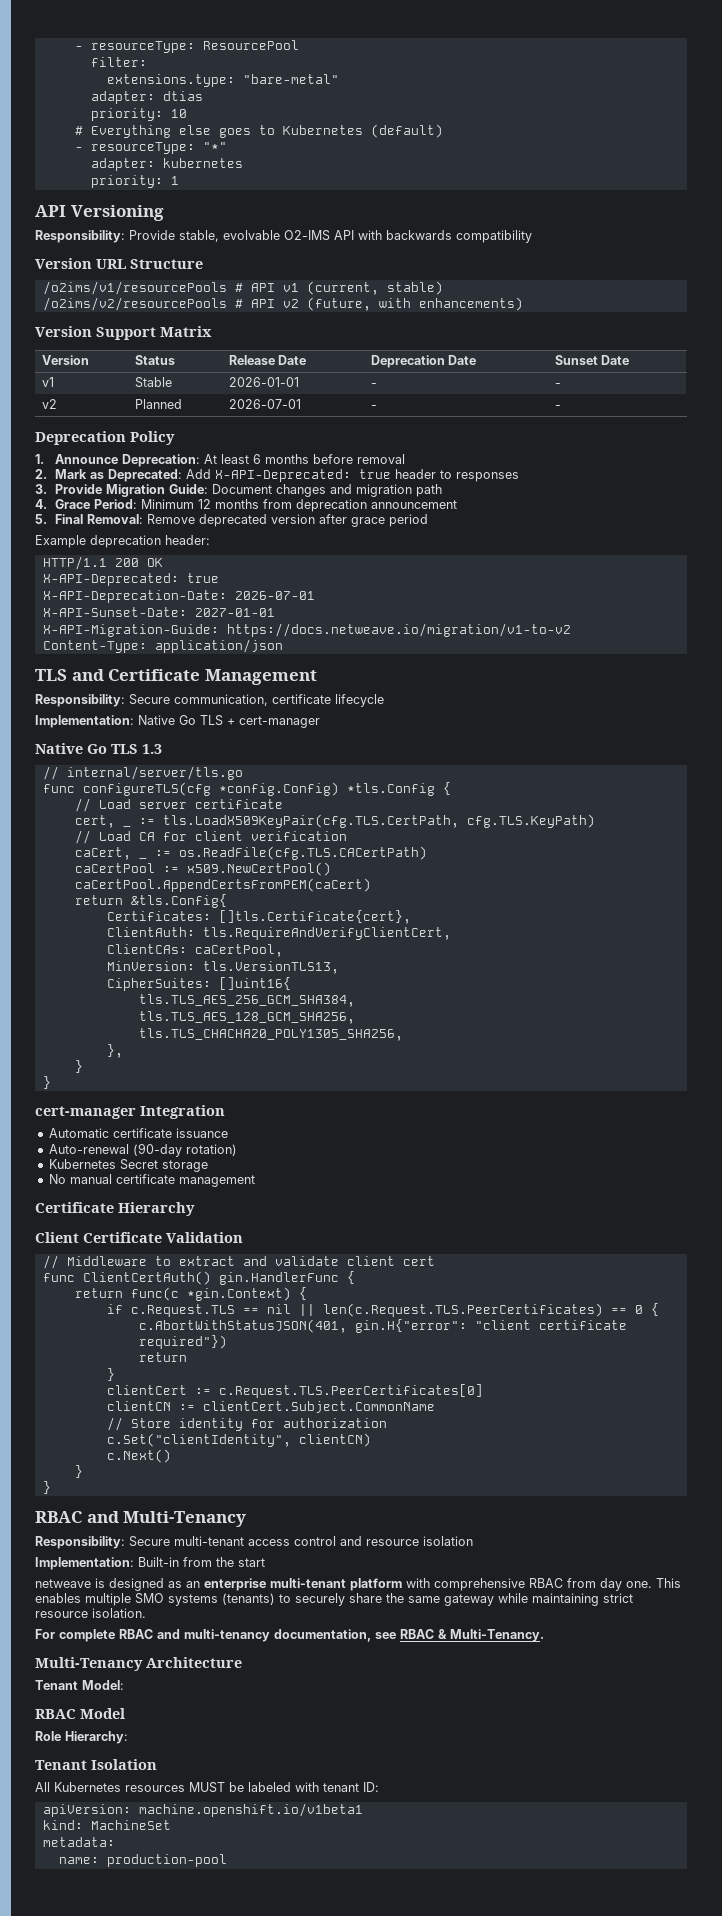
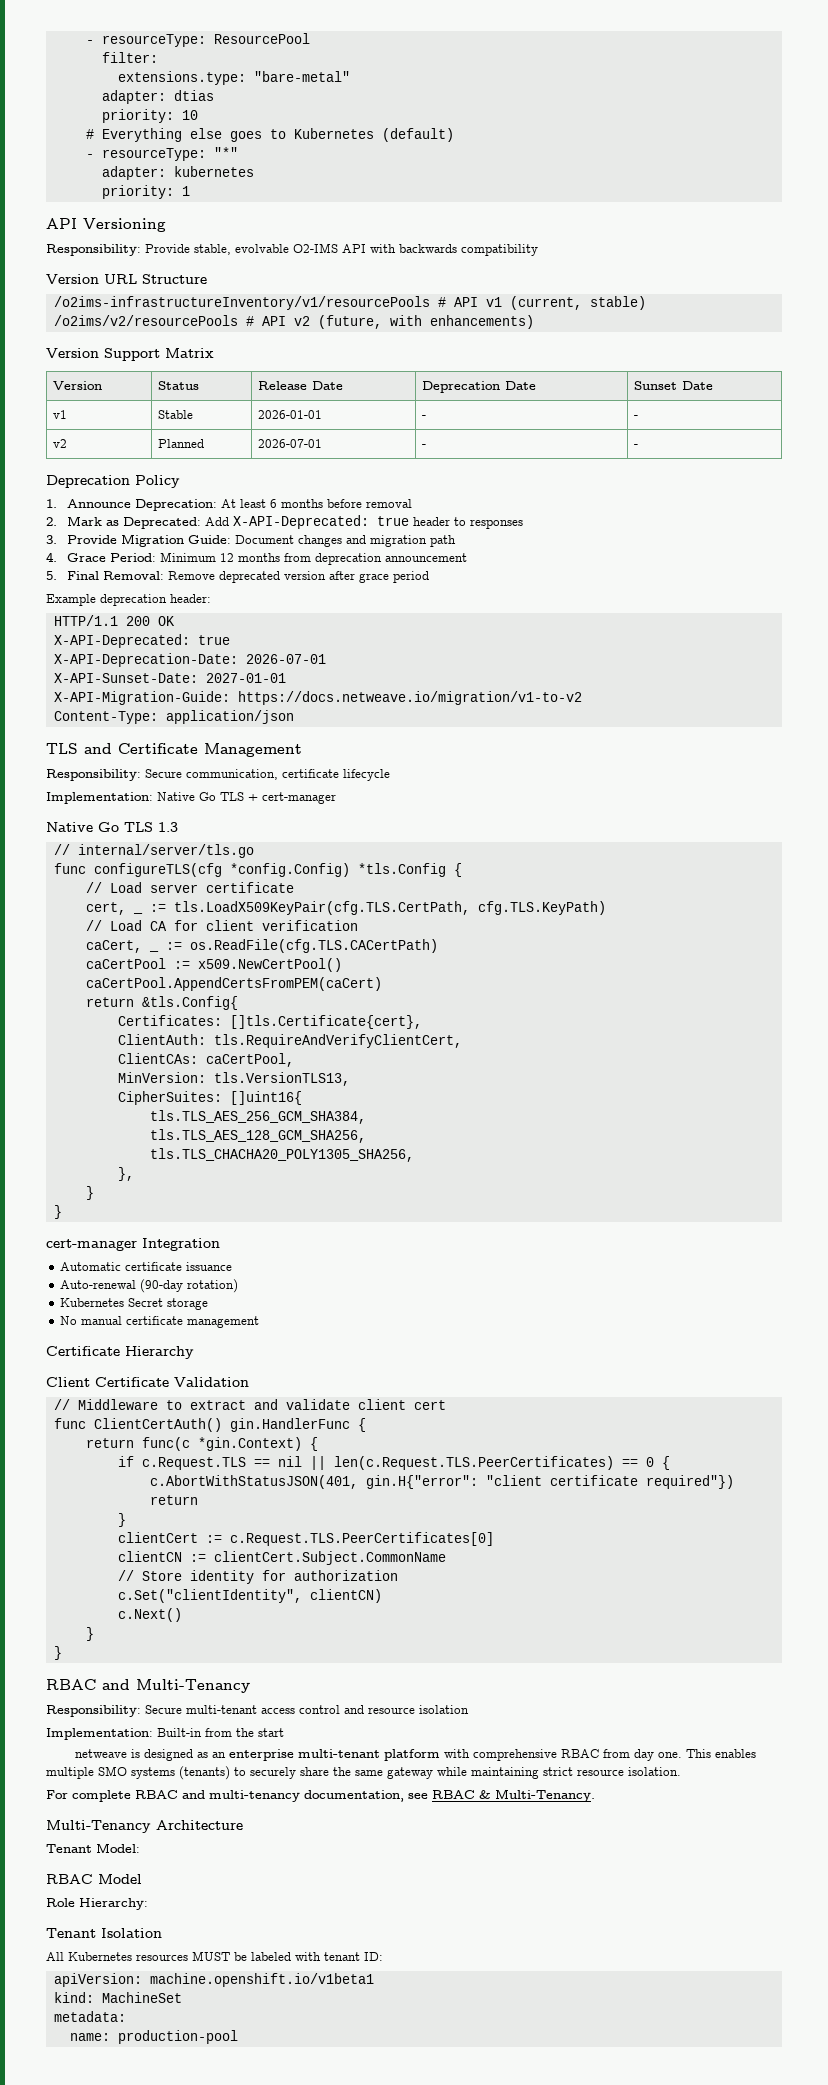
[42,281,227,295] /o2ims/v1/resourcePools -> [53,296,430,310] /o2ims-infrastructureInventory/v1/resourcePools

